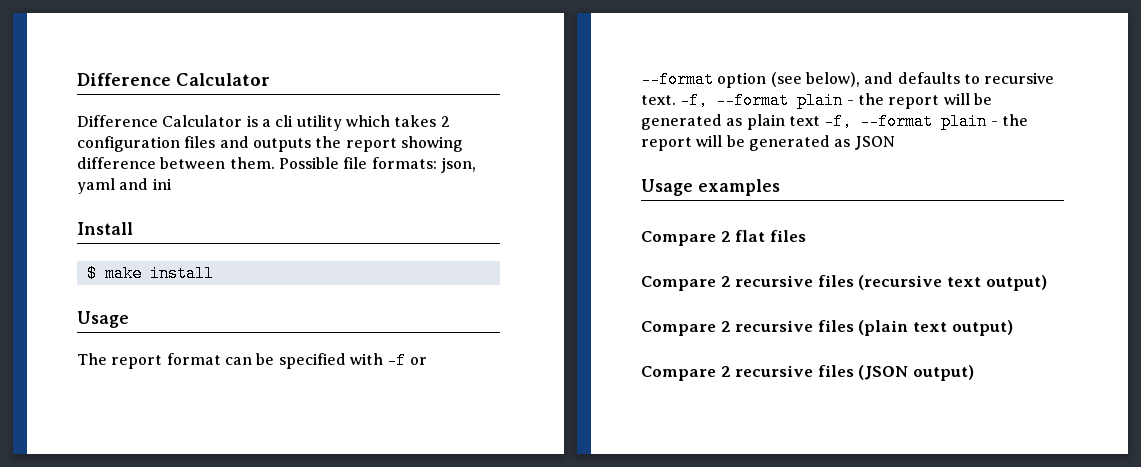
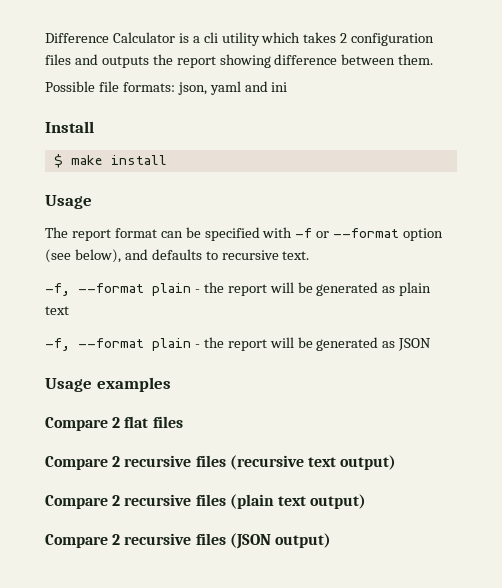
[77,73,270,86] [77,115,243,127] Difference Calculator // Difference Calculator -> [45,32,175,43] Difference Calculator
(275, 163) none -> (434, 59) //
(676, 100) none -> (310, 255) //
(820, 121) none -> (69, 310) //

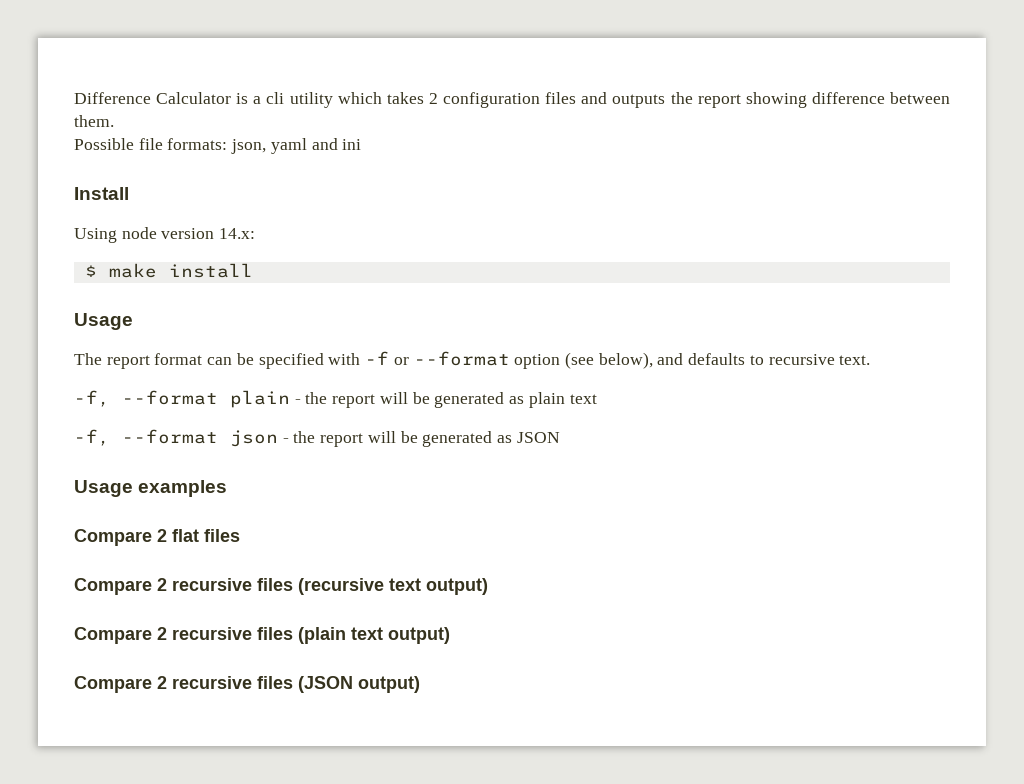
(94, 127) none -> [74,227,256,243] // Using node version 14.x:
[152,338,191,351] plain -> [230,430,278,447] json

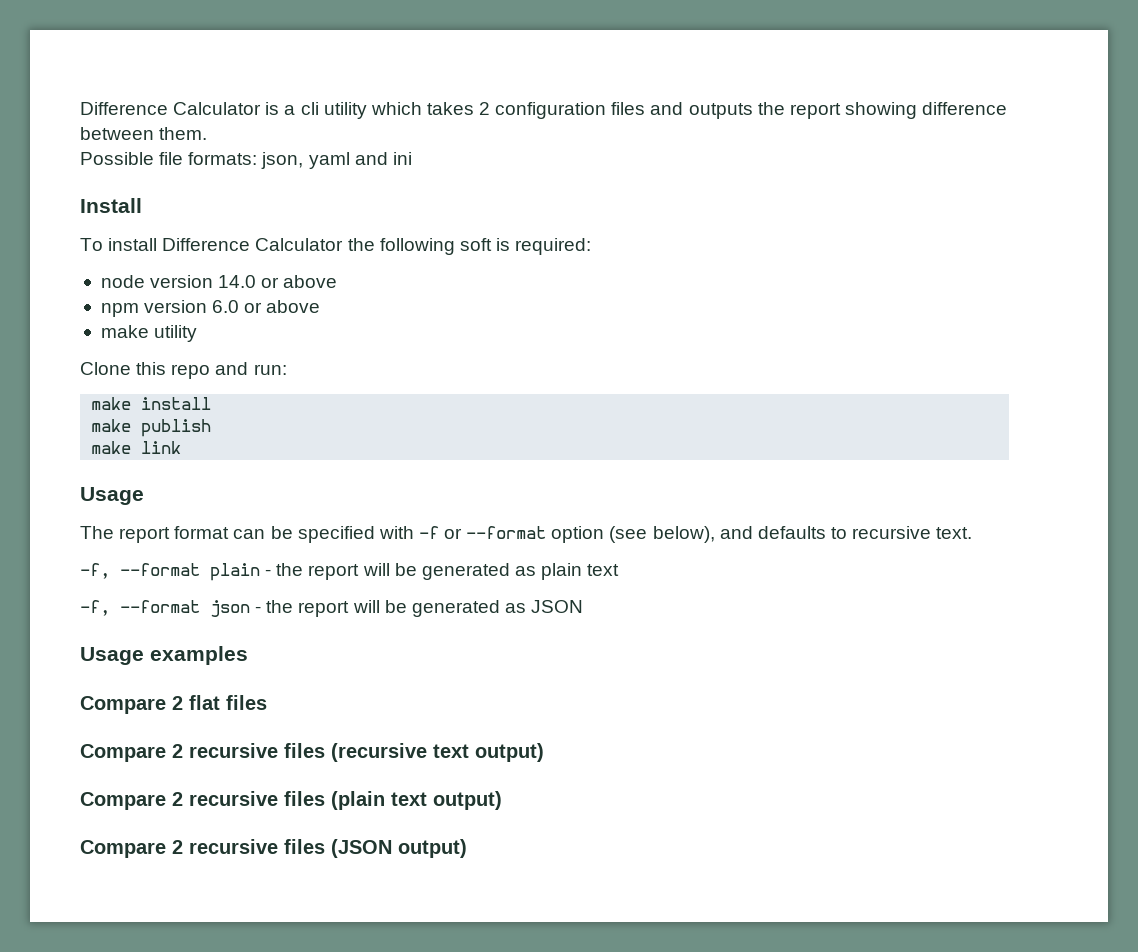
[74,227,256,243] [84,263,253,278] Using node version 14.x: // $ make install -> [80,238,592,255] [100,275,338,288] [100,300,321,317] [100,325,198,342] [80,362,287,379] [91,397,212,410] [91,419,212,437] [91,441,182,454] To install Difference Calculator the following soft is required: // node version 14.0 or above // npm version 6.0 or above // make utility // Clone this repo and run: // make install // make publish // make link

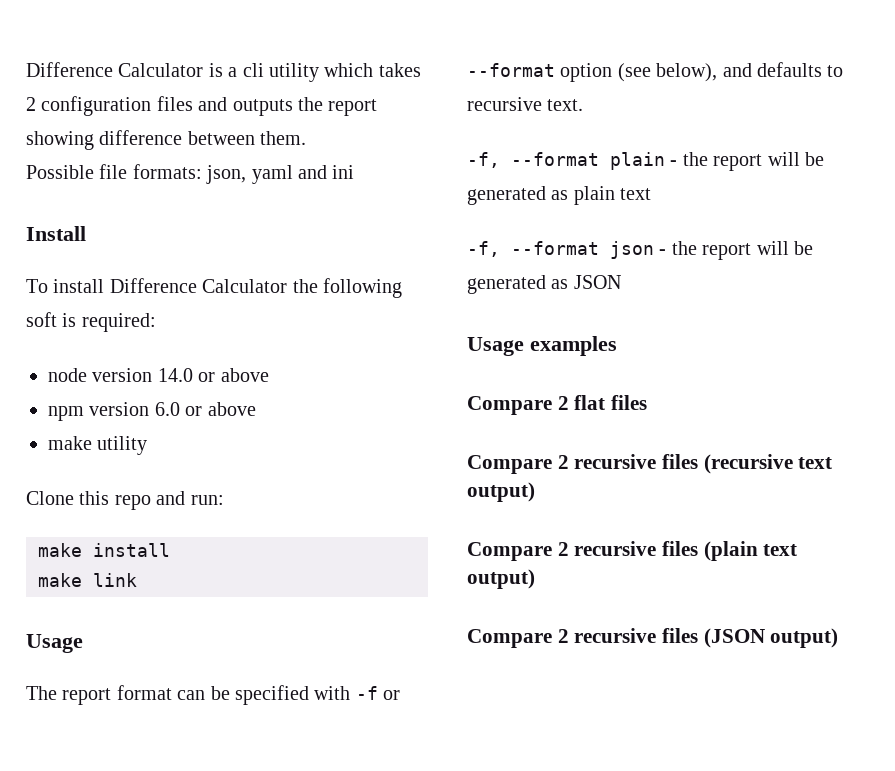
[91,419,212,437] // make publish -> (170, 550) none

